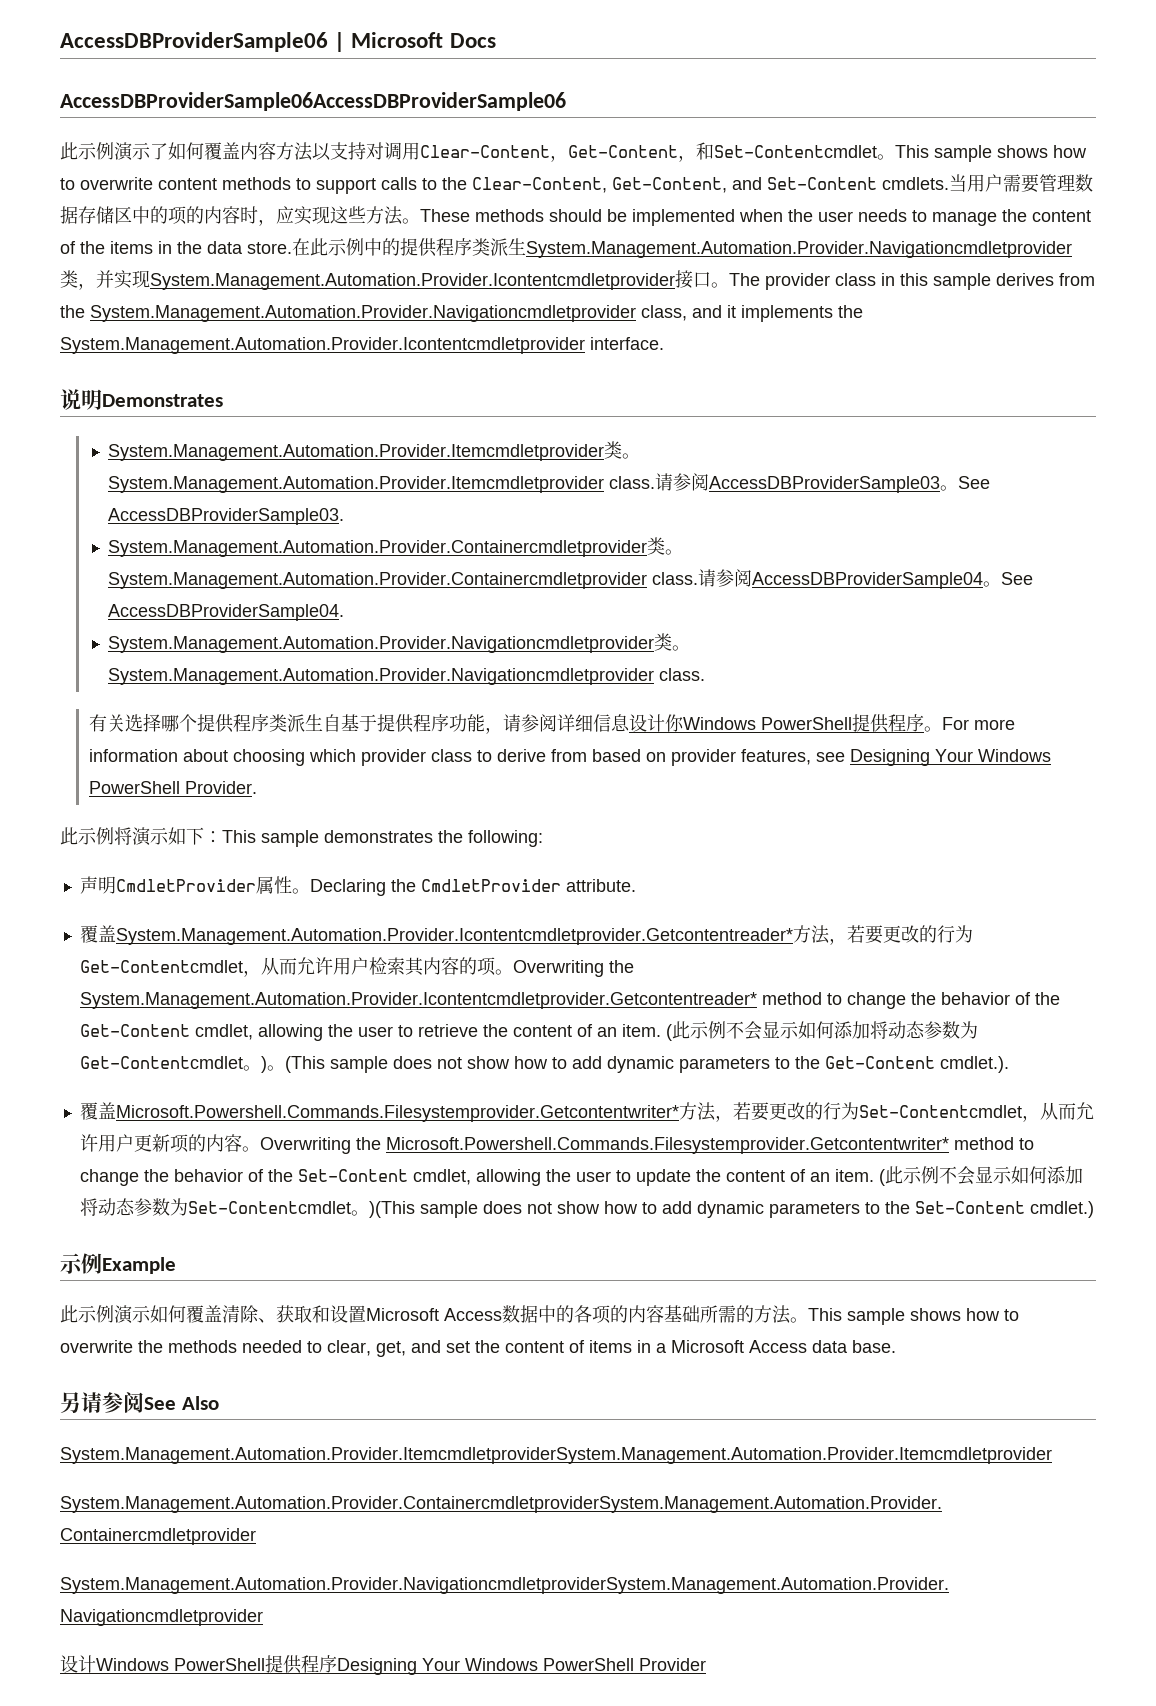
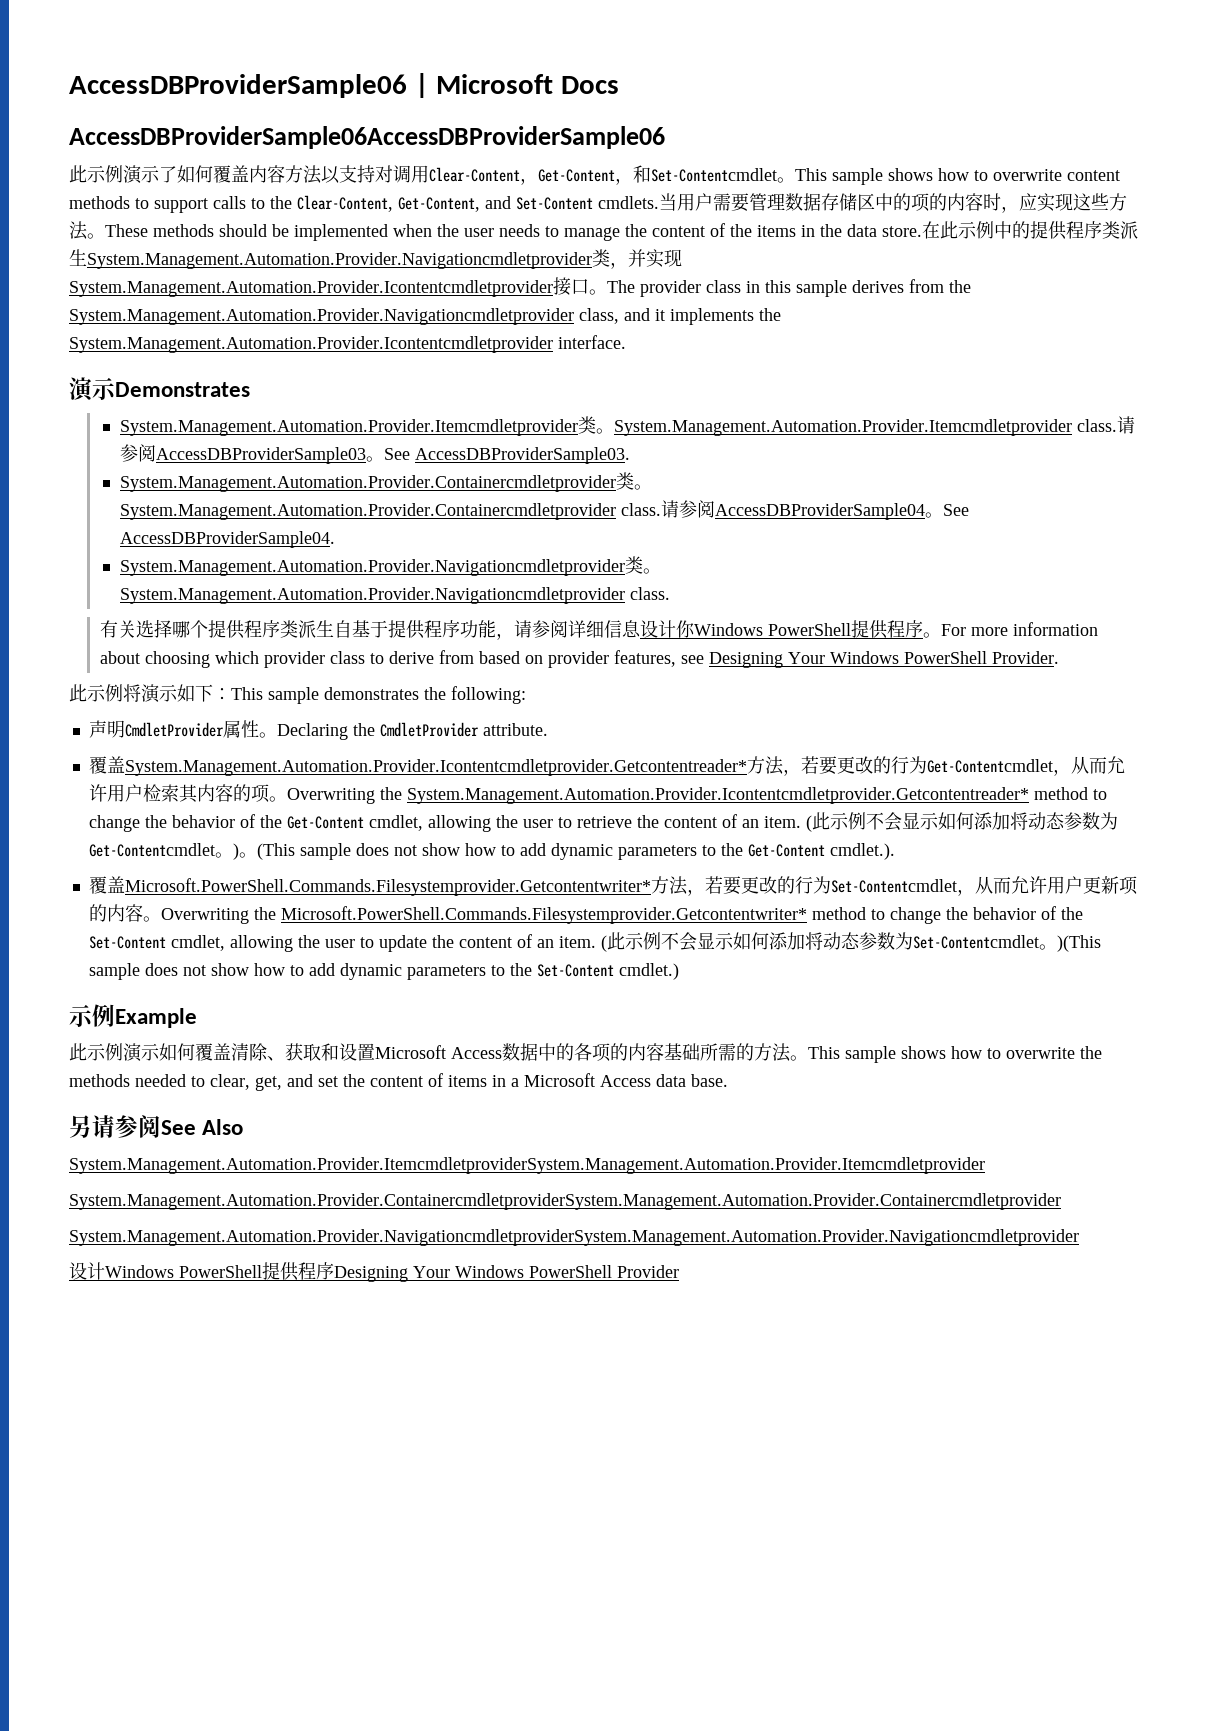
[60,389,102,410] 说明 -> [69,377,116,402] 演示
[115,1105,679,1122] Microsoft.Powershell.Commands.Filesystemprovider.Getcontentwriter* -> [124,878,651,896] Microsoft.PowerShell.Commands.Filesystemprovider.Getcontentwriter*
[385,1137,949,1154] Microsoft.Powershell.Commands.Filesystemprovider.Getcontentwriter* -> [280,906,807,924] Microsoft.PowerShell.Commands.Filesystemprovider.Getcontentwriter*

